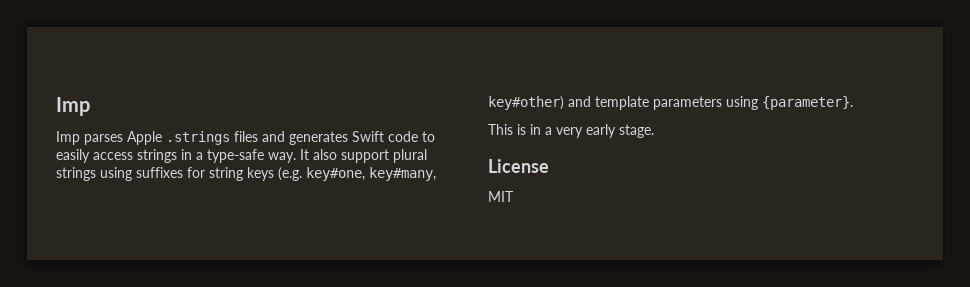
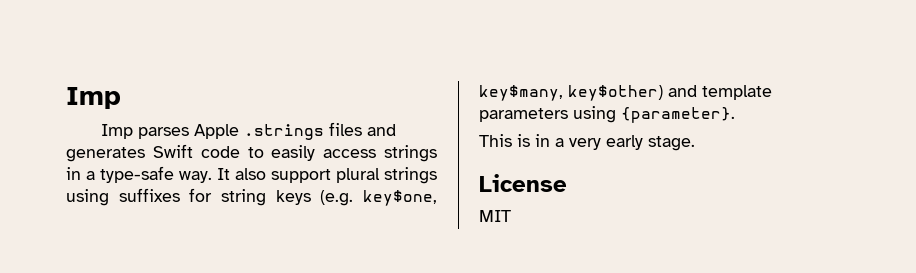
[306,167,436,181] [488,96,564,110] key#one, key#many, key#other) -> [363,190,437,206] [479,85,663,101] key$one, key$many, key$other)

